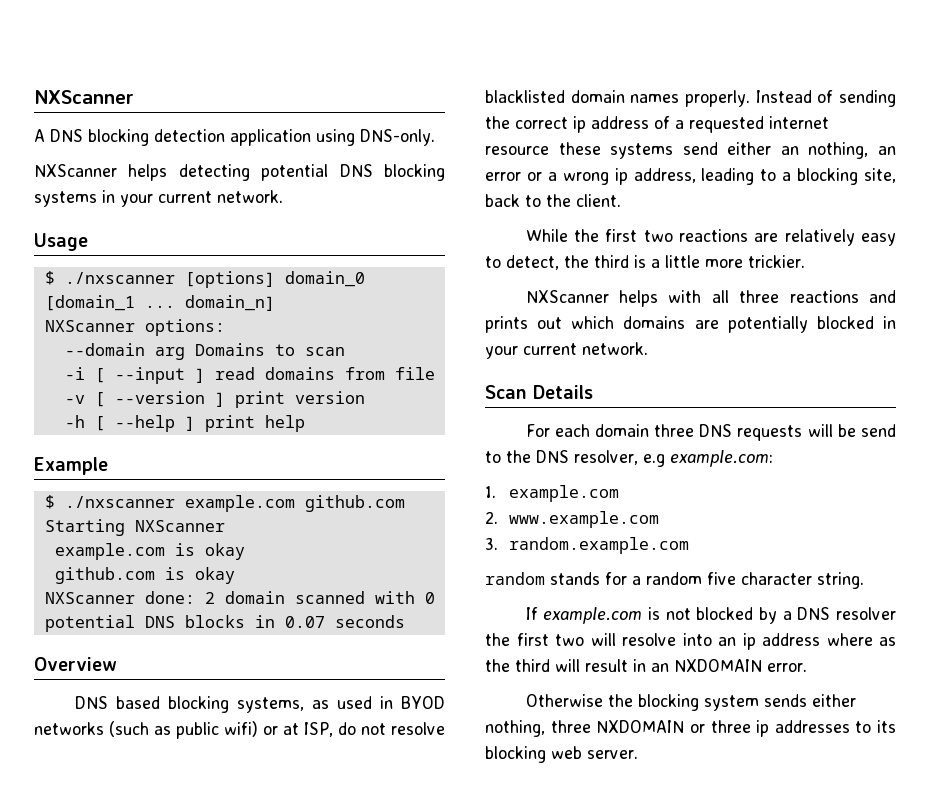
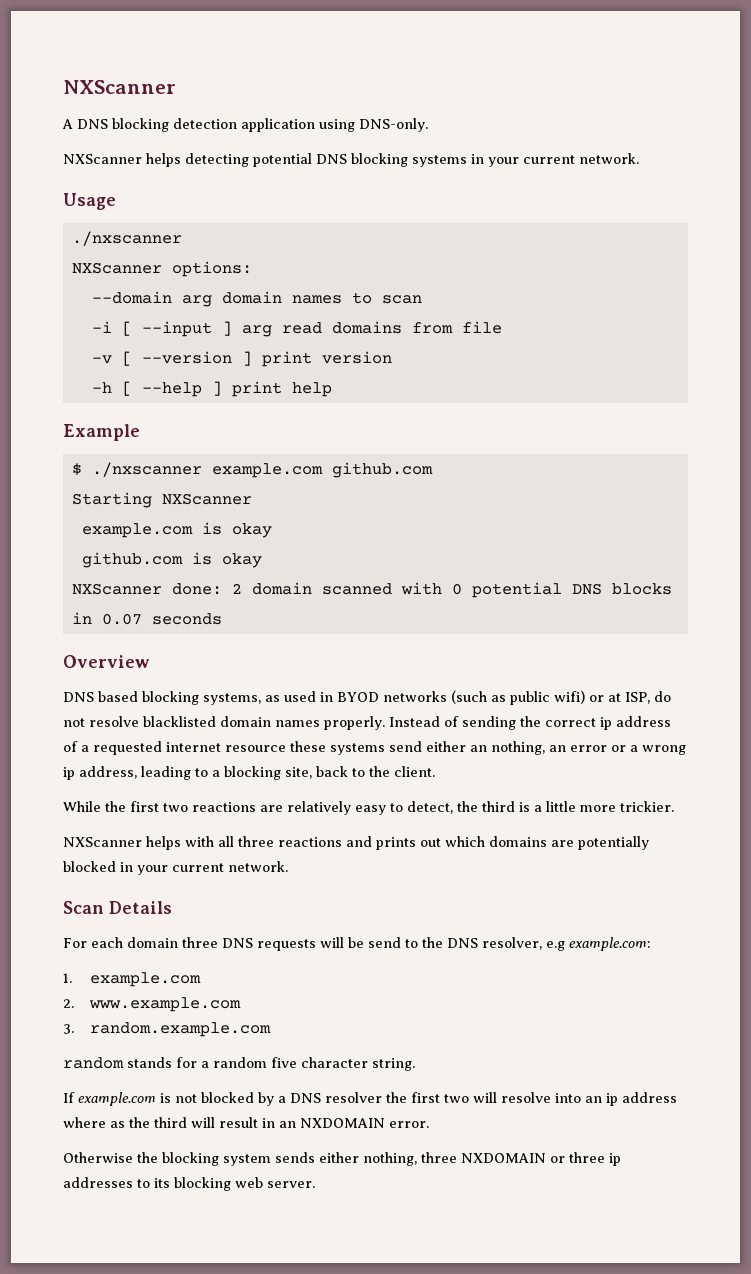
[44,271,365,288] [44,295,275,311] $ ./nxscanner [options] domain_0 [domain_1 ... domain_n] -> [71,231,182,246] ./nxscanner
[194,343,265,356] Domains -> [221,291,342,304] domain names
(205, 375) none -> [241,325,272,337] arg

